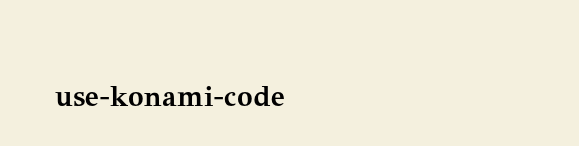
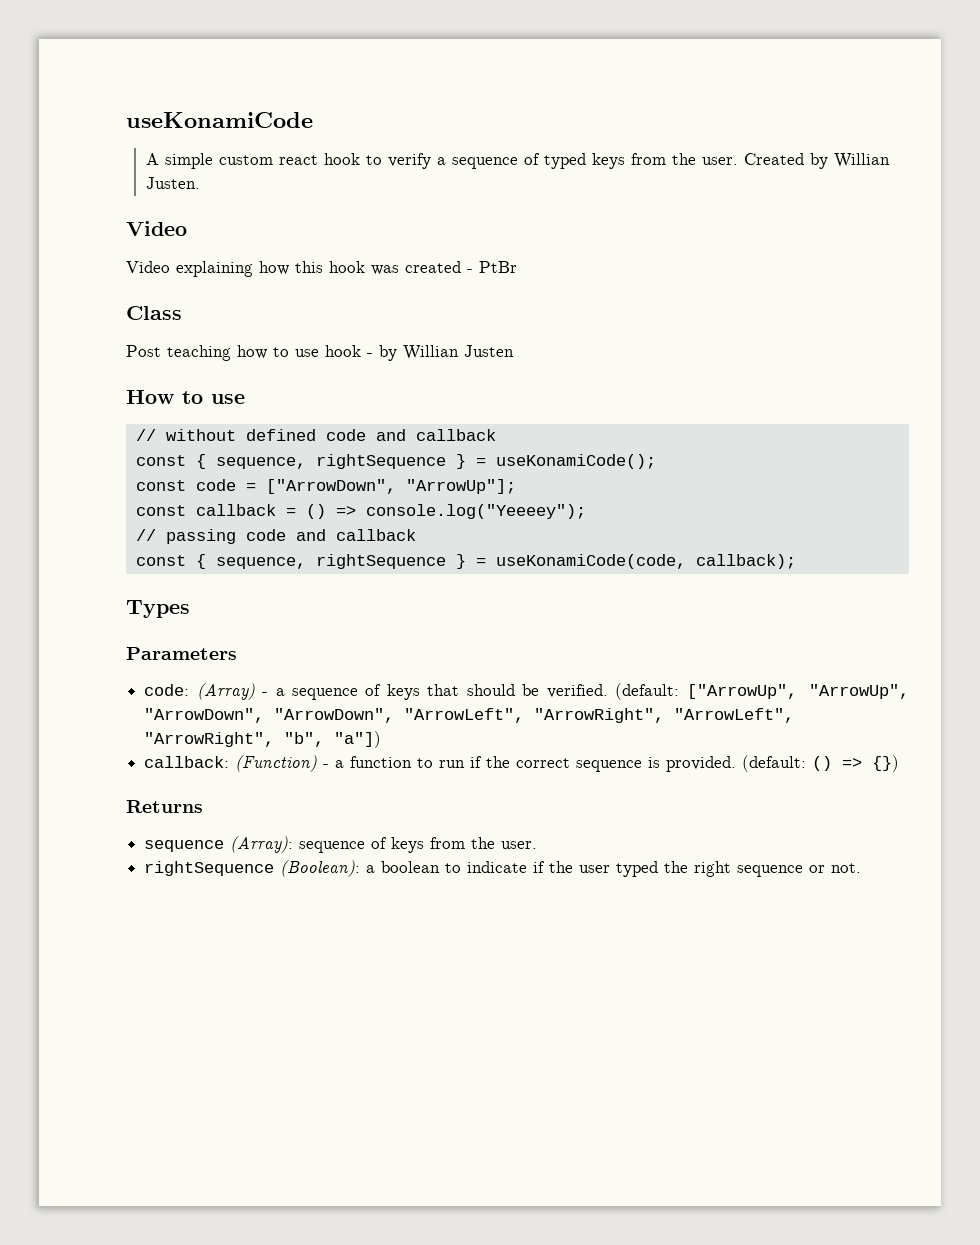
[55,86,285,107] use-konami-code -> [126,112,313,128] [145,153,890,169] [145,177,200,189] [126,221,187,236] [126,261,517,277] [126,306,182,320] [126,345,514,361] [126,390,245,404] [135,429,496,441] [135,454,656,469] [135,479,516,494] [135,504,586,519] [135,529,416,544] [135,554,796,569] [126,600,190,618] [126,647,237,660] [144,683,909,700] [144,708,795,723] [144,731,382,748] [144,755,900,772] [126,800,203,813] [144,836,538,853] [144,860,862,877] useKonamiCode // A simple custom react hook to verify a sequence of typed keys from the user. Created by Willian Justen. // Video // Video explaining how this hook was created - PtBr // Class // Post teaching how to use hook - by Willian Justen // How to use // // without defined code and callback // const { sequence, rightSequence } = useKonamiCode(); // const code = ["ArrowDown", "ArrowUp"]; // const callback = () => console.log("Yeeeey"); // // passing code and callback // const { sequence, rightSequence } = useKonamiCode(code, callback); // Types // Parameters // code: (Array) - a sequence of keys that should be verified. (default: ["ArrowUp", "ArrowUp", "ArrowDown", "ArrowDown", "ArrowLeft", "ArrowRight", "ArrowLeft", "ArrowRight", "b", "a"]) // callback: (Function) - a function to run if the correct sequence is provided. (default: () => {}) // Returns // sequence (Array): sequence of keys from the user. // rightSequence (Boolean): a boolean to indicate if the user typed the right sequence or not.

